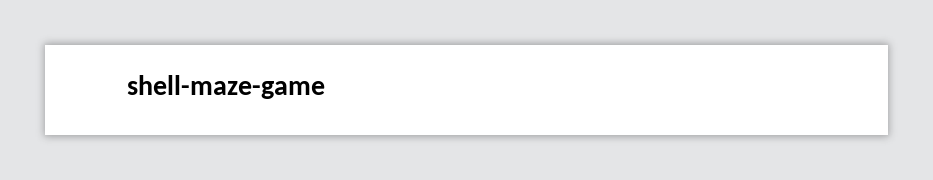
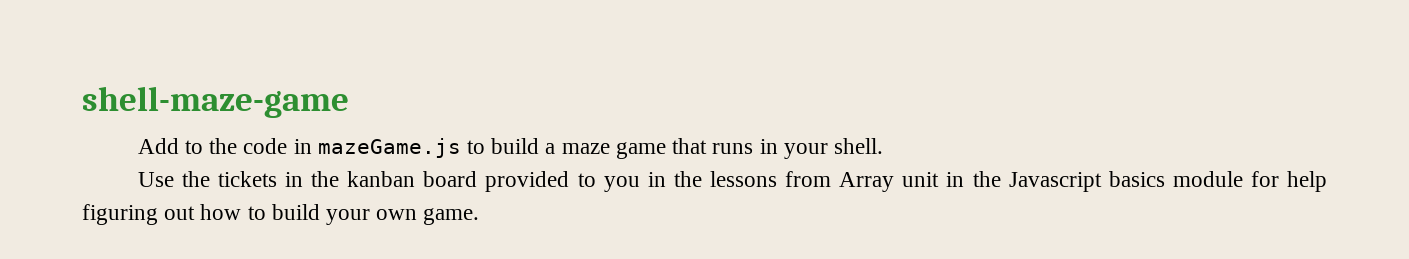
(325, 87) none -> [137,138,883,159] [137,171,1328,192] [82,204,480,225] // Add to the code in mazeGame.js to build a maze game that runs in your shell. // Use the tickets in the kanban board provided to you in the lessons from Array unit in the Javascript basics module for help figuring out how to build your own game.

